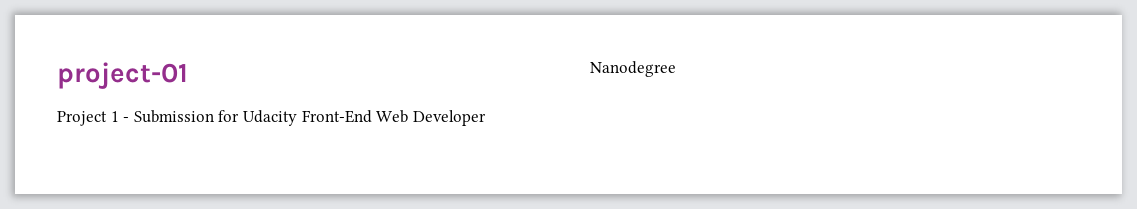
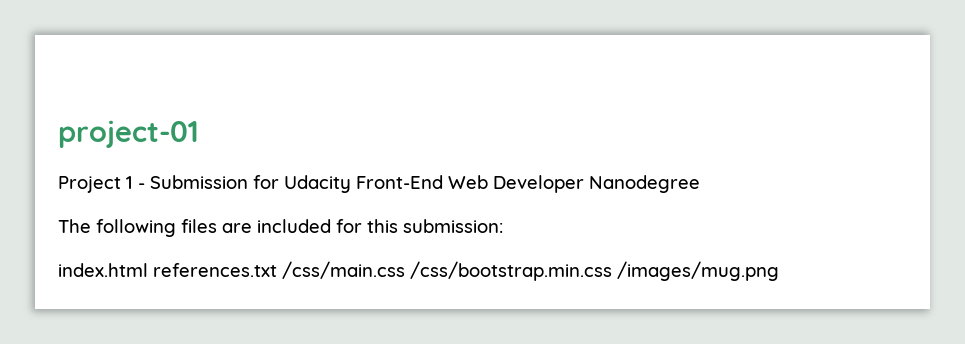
(676, 69) none -> [58,219,503,237] [58,261,779,281] // The following files are included for this submission: // index.html references.txt /css/main.css /css/bootstrap.min.css /images/mug.png

